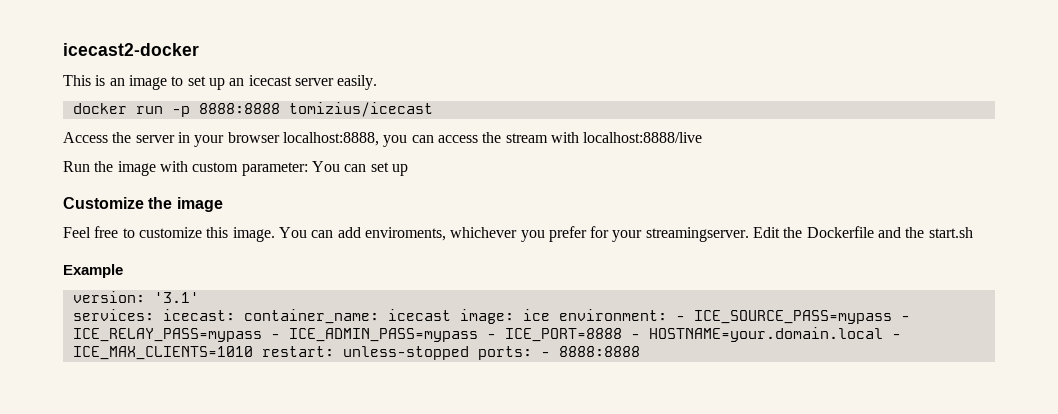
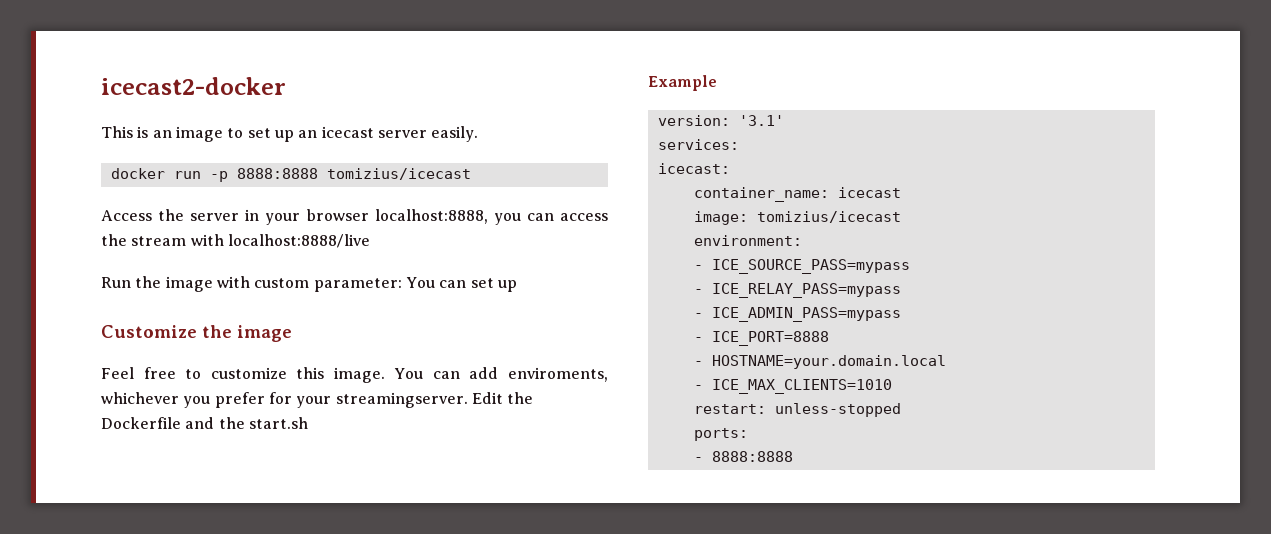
(154, 315) none -> (739, 144) //
(235, 315) none -> (730, 168) //
[459,309,550,324] image: ice -> [693,211,901,225] // image: tomizius/icecast //
(667, 315) none -> (802, 240) //
(892, 317) none -> (910, 266) //
(262, 335) none -> (901, 290) //
(478, 335) none -> (901, 314) //
(622, 335) none -> (829, 338) //
(883, 334) none -> (946, 362) //
(253, 353) none -> (892, 386) //
(469, 353) none -> (901, 410) //
(532, 353) none -> (748, 434) //

